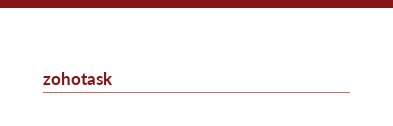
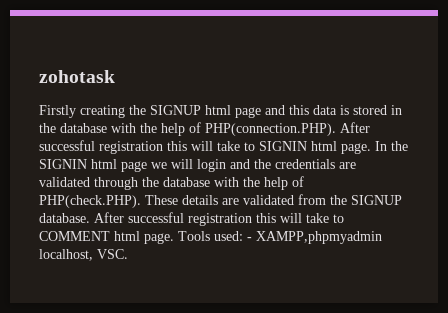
(113, 78) none -> [39,105,402,118] [39,122,370,136] [39,140,408,154] [39,159,356,172] [39,176,304,190] [39,194,402,208] [39,212,344,226] [39,231,382,244] [39,249,128,261] // Firstly creating the SIGNUP html page and this data is stored in the database with the help of PHP(connection.PHP). After successful registration this will take to SIGNIN html page. In the SIGNIN html page we will login and the credentials are validated through the database with the help of PHP(check.PHP). These details are validated from the SIGNUP database. After successful registration this will take to COMMENT html page. Tools used: - XAMPP,phpmyadmin localhost, VSC.

